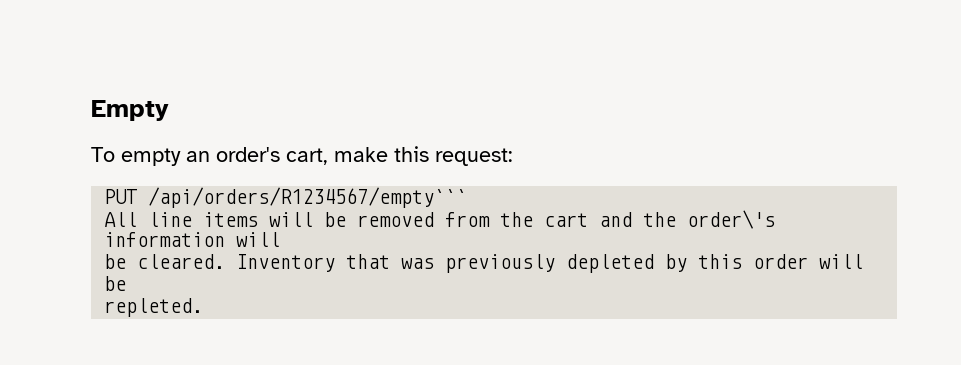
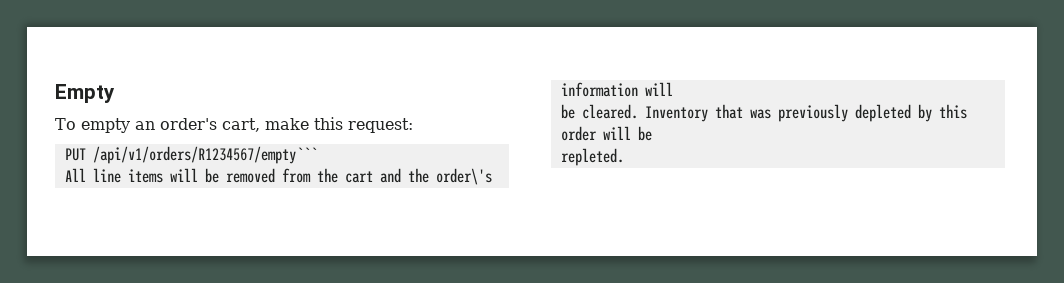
[148,187,468,208] /api/orders/R1234567/empty``` -> [92,146,317,164] /api/v1/orders/R1234567/empty```

